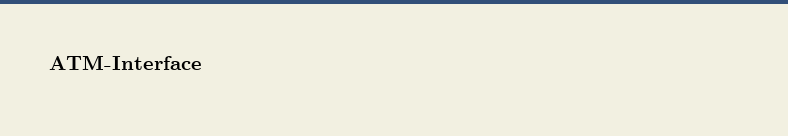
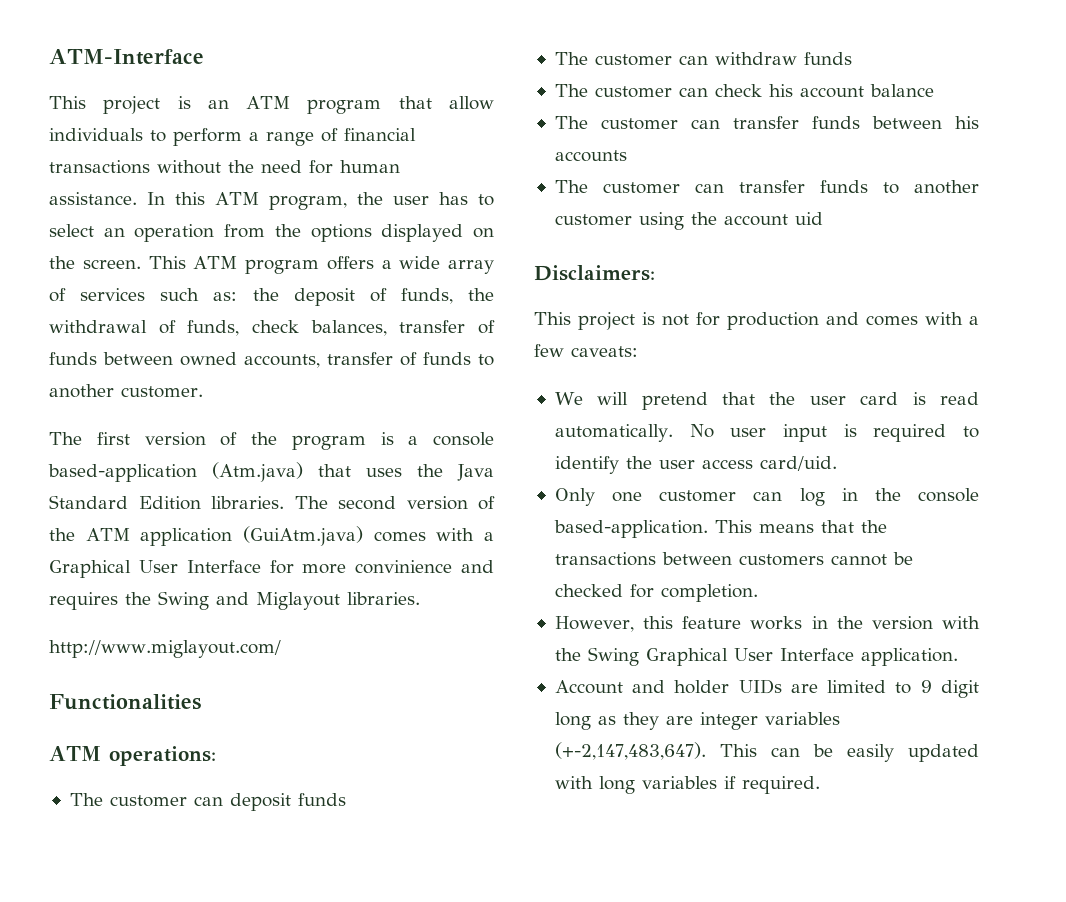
(202, 62) none -> [49,96,495,114] [49,128,416,146] [49,160,400,174] [49,192,494,210] [49,224,495,242] [49,256,494,274] [49,288,494,306] [49,320,496,336] [49,352,494,368] [49,384,203,398] [49,432,494,450] [48,462,494,482] [49,495,495,510] [49,526,494,546] [49,560,494,578] [49,591,420,610] [49,640,281,658] [49,694,201,710] [49,746,216,766] [69,793,346,811] [554,52,852,66] [554,84,934,98] [554,116,979,130] [554,150,627,162] [554,180,979,194] [554,212,823,230] [534,265,655,281] [534,312,979,330] [534,344,638,357] [554,392,979,410] [554,424,979,442] [554,456,837,474] [554,488,979,506] [553,520,887,538] [554,552,913,566] [554,584,758,602] [554,616,981,632] [554,647,958,666] [554,679,979,698] [554,712,840,730] [554,742,979,762] [554,776,820,794] // This project is an ATM program that allow individuals to perform a range of financial transactions without the need for human assistance. In this ATM program, the user has to select an operation from the options displayed on the screen. This ATM program offers a wide array of services such as: the deposit of funds, the withdrawal of funds, check balances, transfer of funds between owned accounts, transfer of funds to another customer. // The first version of the program is a console based-application (Atm.java) that uses the Java Standard Edition libraries. The second version of the ATM application (GuiAtm.java) comes with a Graphical User Interface for more convinience and requires the Swing and Miglayout libraries. // http://www.miglayout.com/ // Functionalities // ATM operations: // The customer can deposit funds // The customer can withdraw funds // The customer can check his account balance // The customer can transfer funds between his accounts // The customer can transfer funds to another customer using the account uid // Disclaimers: // This project is not for production and comes with a few caveats: // We will pretend that the user card is read automatically. No user input is required to identify the user access card/uid. // Only one customer can log in the console based-application. This means that the transactions between customers cannot be checked for completion. // However, this feature works in the version with the Swing Graphical User Interface application. // Account and holder UIDs are limited to 9 digit long as they are integer variables (+-2,147,483,647). This can be easily updated with long variables if required.

